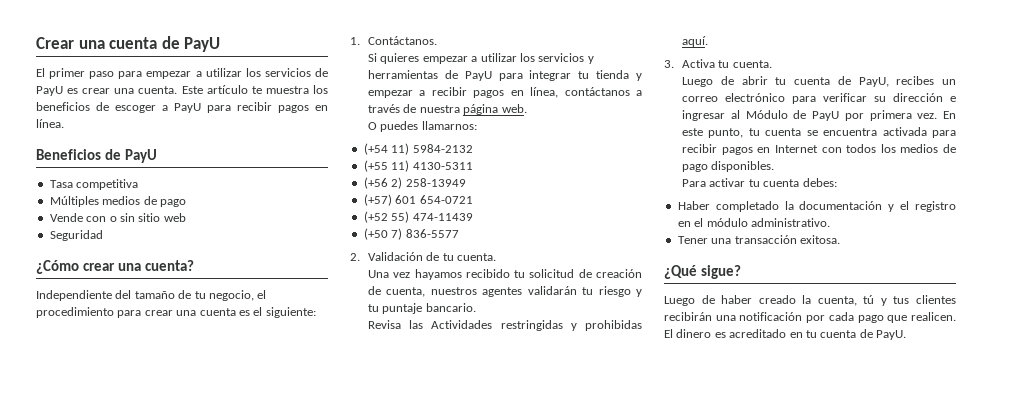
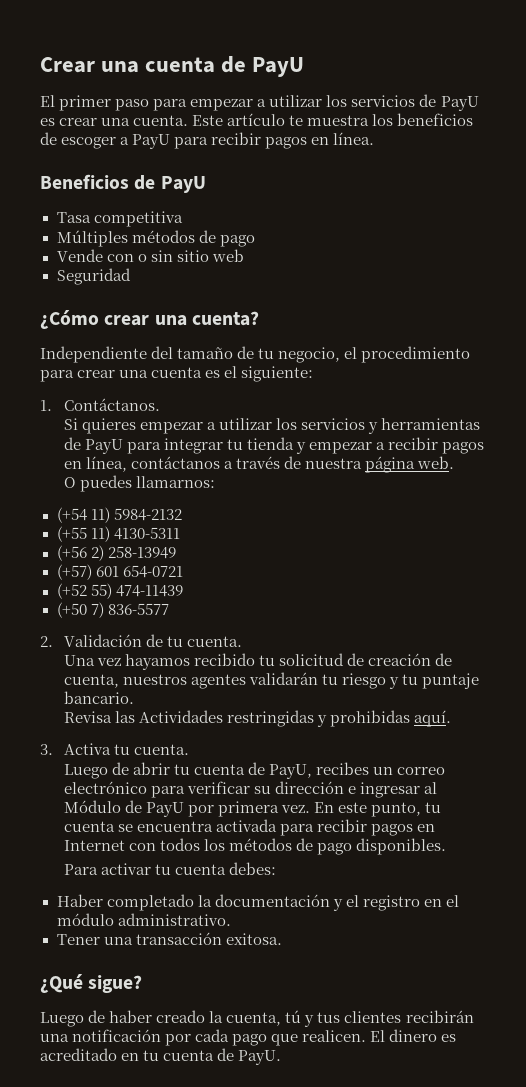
[102,196,141,205] medios -> [131,230,195,243] métodos
[900,144,939,153] medios -> [229,838,293,851] métodos

